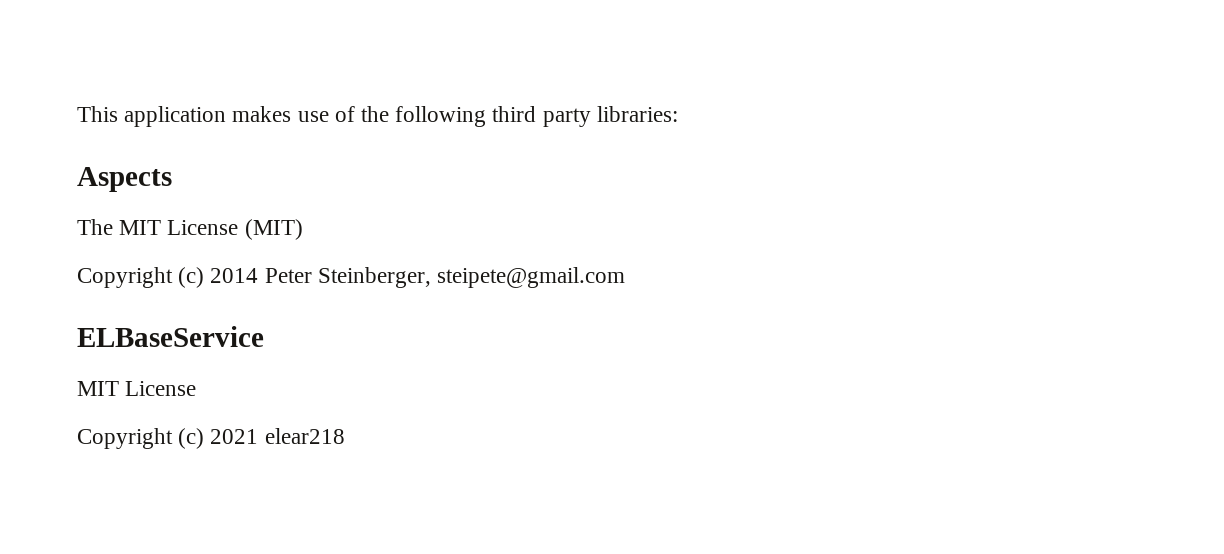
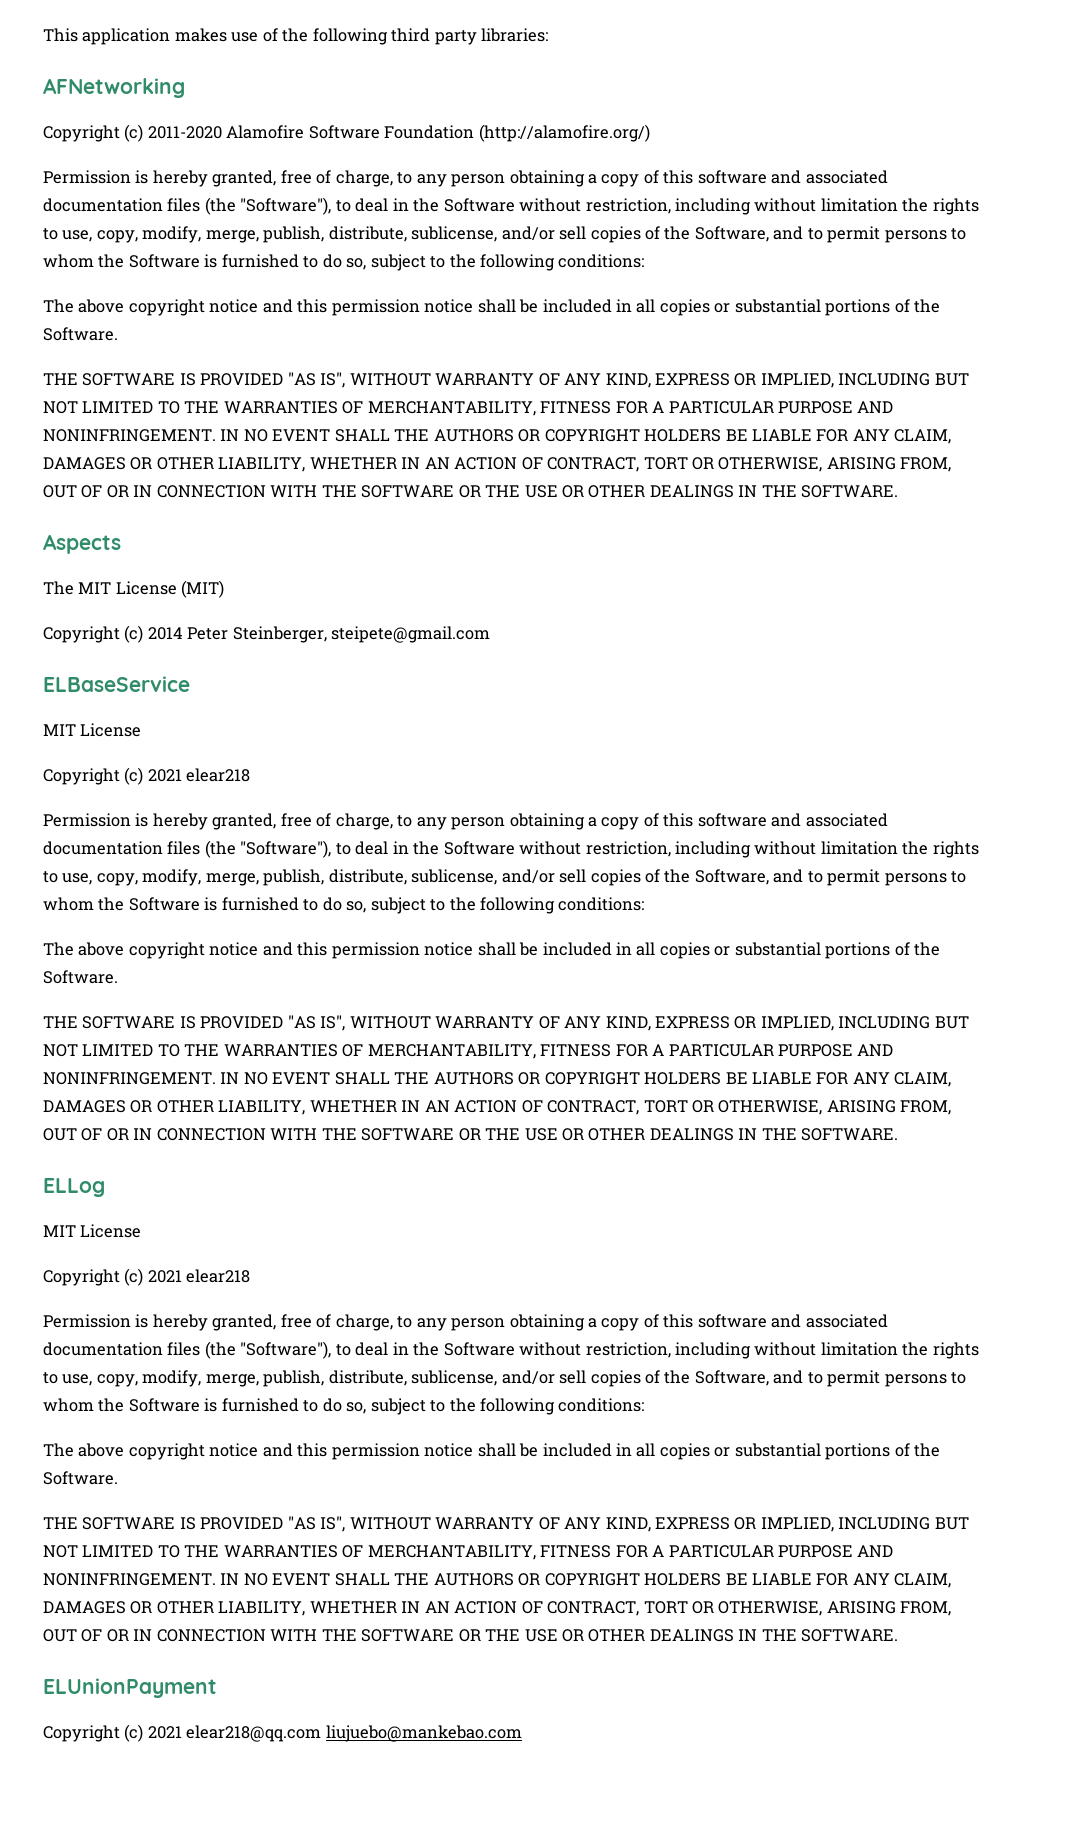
(678, 114) none -> [43,78,185,98] [43,124,650,142] [43,170,888,187] [43,197,979,215] [43,226,967,243] [43,254,645,271] [43,299,941,316] [43,327,118,341] [43,372,969,388] [43,401,894,416] [43,429,952,444] [43,457,952,472] [43,485,899,498] // AFNetworking // Copyright (c) 2011-2020 Alamofire Software Foundation (http://alamofire.org/) // Permission is hereby granted, free of charge, to any person obtaining a copy of this software and associated documentation files (the "Software"), to deal in the Software without restriction, including without limitation the rights to use, copy, modify, merge, publish, distribute, sublicense, and/or sell copies of the Software, and to permit persons to whom the Software is furnished to do so, subject to the following conditions: // The above copyright notice and this permission notice shall be included in all copies or substantial portions of the Software. // THE SOFTWARE IS PROVIDED "AS IS", WITHOUT WARRANTY OF ANY KIND, EXPRESS OR IMPLIED, INCLUDING BUT NOT LIMITED TO THE WARRANTIES OF MERCHANTABILITY, FITNESS FOR A PARTICULAR PURPOSE AND NONINFRINGEMENT. IN NO EVENT SHALL THE AUTHORS OR COPYRIGHT HOLDERS BE LIABLE FOR ANY CLAIM, DAMAGES OR OTHER LIABILITY, WHETHER IN AN ACTION OF CONTRACT, TORT OR OTHERWISE, ARISING FROM, OUT OF OR IN CONNECTION WITH THE SOFTWARE OR THE USE OR OTHER DEALINGS IN THE SOFTWARE.
(345, 436) none -> [43,813,888,830] [43,840,979,858] [43,869,967,886] [43,897,645,914] [43,942,941,959] [43,970,118,984] [43,1015,969,1031] [43,1044,894,1059] [43,1072,952,1087] [43,1100,952,1115] [43,1128,899,1141] [43,1178,105,1197] [43,1224,142,1238] [43,1268,251,1286] [43,1314,888,1331] [43,1341,979,1359] [43,1370,967,1387] [43,1398,645,1415] [43,1443,941,1460] [43,1471,118,1485] [43,1516,969,1532] [43,1545,894,1560] [43,1573,952,1588] [43,1601,952,1616] [43,1629,899,1642] [43,1678,217,1698] [43,1724,522,1742] // Permission is hereby granted, free of charge, to any person obtaining a copy of this software and associated documentation files (the "Software"), to deal in the Software without restriction, including without limitation the rights to use, copy, modify, merge, publish, distribute, sublicense, and/or sell copies of the Software, and to permit persons to whom the Software is furnished to do so, subject to the following conditions: // The above copyright notice and this permission notice shall be included in all copies or substantial portions of the Software. // THE SOFTWARE IS PROVIDED "AS IS", WITHOUT WARRANTY OF ANY KIND, EXPRESS OR IMPLIED, INCLUDING BUT NOT LIMITED TO THE WARRANTIES OF MERCHANTABILITY, FITNESS FOR A PARTICULAR PURPOSE AND NONINFRINGEMENT. IN NO EVENT SHALL THE AUTHORS OR COPYRIGHT HOLDERS BE LIABLE FOR ANY CLAIM, DAMAGES OR OTHER LIABILITY, WHETHER IN AN ACTION OF CONTRACT, TORT OR OTHERWISE, ARISING FROM, OUT OF OR IN CONNECTION WITH THE SOFTWARE OR THE USE OR OTHER DEALINGS IN THE SOFTWARE. // ELLog // MIT License // Copyright (c) 2021 elear218 // Permission is hereby granted, free of charge, to any person obtaining a copy of this software and associated documentation files (the "Software"), to deal in the Software without restriction, including without limitation the rights to use, copy, modify, merge, publish, distribute, sublicense, and/or sell copies of the Software, and to permit persons to whom the Software is furnished to do so, subject to the following conditions: // The above copyright notice and this permission notice shall be included in all copies or substantial portions of the Software. // THE SOFTWARE IS PROVIDED "AS IS", WITHOUT WARRANTY OF ANY KIND, EXPRESS OR IMPLIED, INCLUDING BUT NOT LIMITED TO THE WARRANTIES OF MERCHANTABILITY, FITNESS FOR A PARTICULAR PURPOSE AND NONINFRINGEMENT. IN NO EVENT SHALL THE AUTHORS OR COPYRIGHT HOLDERS BE LIABLE FOR ANY CLAIM, DAMAGES OR OTHER LIABILITY, WHETHER IN AN ACTION OF CONTRACT, TORT OR OTHERWISE, ARISING FROM, OUT OF OR IN CONNECTION WITH THE SOFTWARE OR THE USE OR OTHER DEALINGS IN THE SOFTWARE. // ELUnionPayment // Copyright (c) 2021 elear218@qq.com liujuebo@mankebao.com

